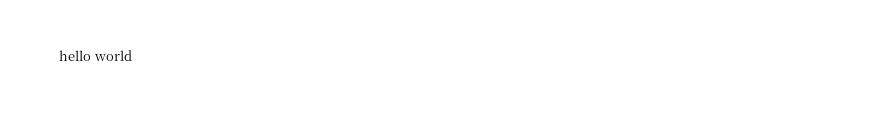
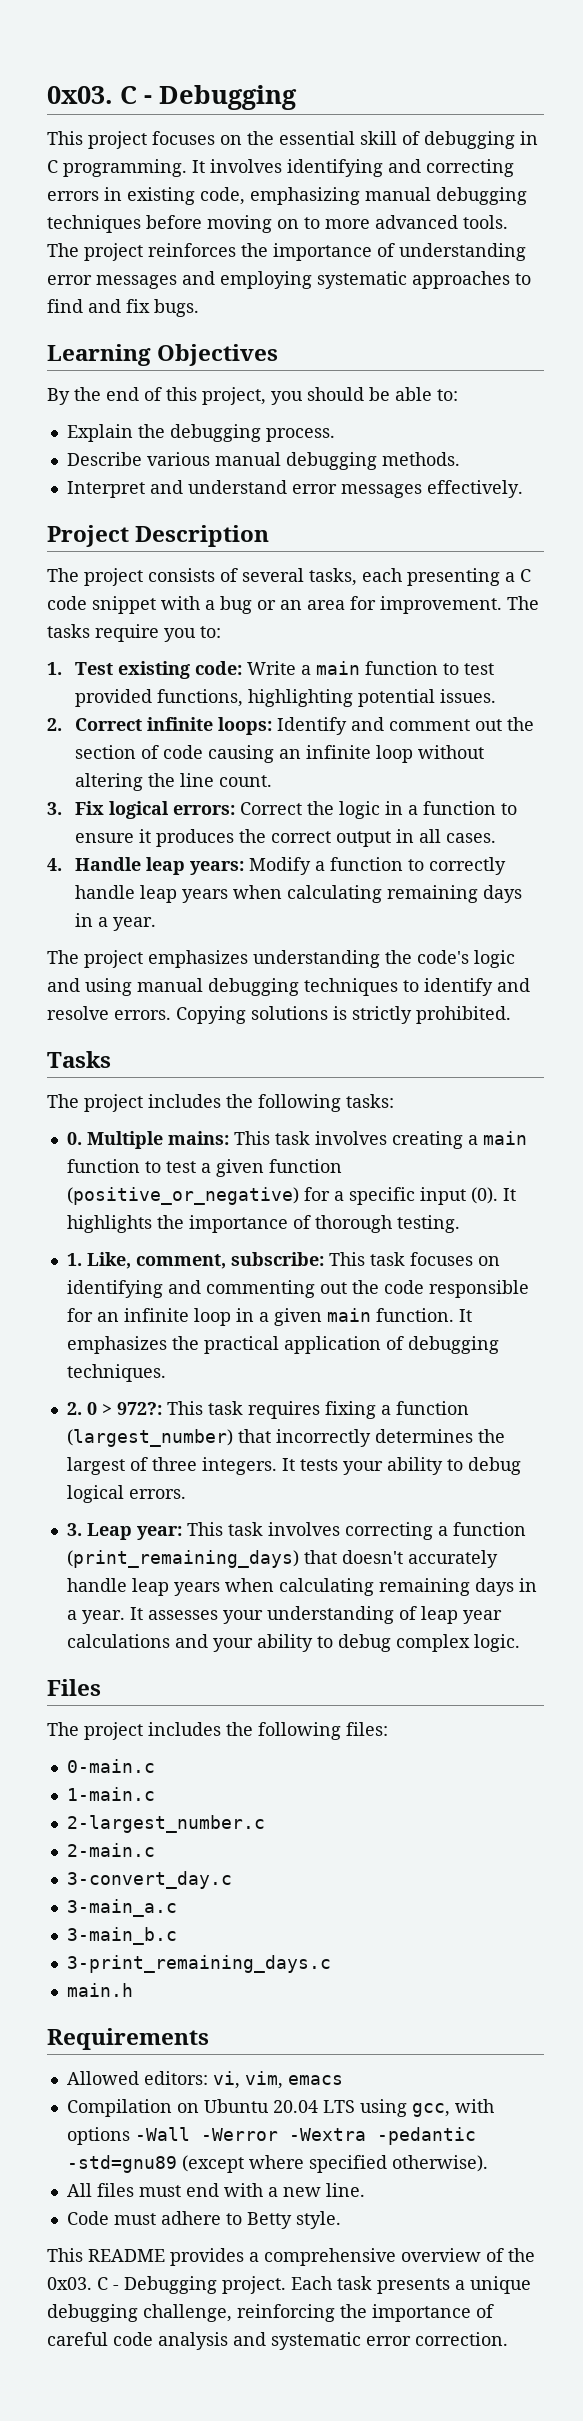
[59,50,132,61] hello world -> [47,85,297,110] [47,131,538,149] [47,159,514,177] [47,187,527,205] [47,215,508,233] [47,243,526,261] [47,271,531,289] [47,299,199,317] [47,344,279,366] [47,387,458,405] [66,424,335,442] [66,452,460,470] [66,480,523,498] [47,525,270,547] [47,568,531,586] [47,596,539,614] [47,624,221,642] [47,661,495,679] [75,689,497,707] [47,717,535,735] [75,745,485,763] [75,773,273,791] [47,801,518,819] [75,829,497,847] [47,857,507,875] [75,885,523,903] [75,913,157,931] [47,950,515,968] [47,978,530,996] [47,1006,511,1024] [47,1051,111,1068] [47,1094,394,1112] [66,1131,527,1149] [66,1159,342,1177] [66,1187,516,1205] [66,1215,460,1233] [66,1252,500,1269] [66,1280,529,1298] [66,1308,472,1326] [66,1336,499,1354] [66,1364,166,1382] [66,1401,469,1419] [66,1429,505,1447] [66,1457,521,1475] [66,1485,186,1503] [66,1522,526,1540] [66,1550,498,1568] [66,1578,537,1596] [66,1606,502,1624] [66,1634,520,1652] [47,1679,101,1696] [47,1722,388,1740] [66,1759,155,1773] [66,1787,155,1801] [66,1815,265,1833] [66,1843,155,1857] [66,1871,232,1889] [66,1899,177,1917] [66,1927,177,1945] [66,1955,331,1973] [66,1983,133,1997] [47,2028,209,2050] [66,2071,343,2089] [66,2099,494,2117] [66,2127,476,2145] [66,2155,488,2173] [66,2183,365,2197] [66,2211,341,2229] [47,2248,535,2266] [47,2276,531,2294] [47,2304,494,2322] [47,2332,508,2350] 0x03. C - Debugging // This project focuses on the essential skill of debugging in C programming. It involves identifying and correcting errors in existing code, emphasizing manual debugging techniques before moving on to more advanced tools. The project reinforces the importance of understanding error messages and employing systematic approaches to find and fix bugs. // Learning Objectives // By the end of this project, you should be able to: // Explain the debugging process. // Describe various manual debugging methods. // Interpret and understand error messages effectively. // Project Description // The project consists of several tasks, each presenting a C code snippet with a bug or an area for improvement. The tasks require you to: // 1. Test existing code: Write a main function to test provided functions, highlighting potential issues. // 2. Correct infinite loops: Identify and comment out the section of code causing an infinite loop without altering the line count. // 3. Fix logical errors: Correct the logic in a function to ensure it produces the correct output in all cases. // 4. Handle leap years: Modify a function to correctly handle leap years when calculating remaining days in a year. // The project emphasizes understanding the code's logic and using manual debugging techniques to identify and resolve errors. Copying solutions is strictly prohibited. // Tasks // The project includes the following tasks: // 0. Multiple mains: This task involves creating a main function to test a given function (positive_or_negative) for a specific input (0). It highlights the importance of thorough testing. // 1. Like, comment, subscribe: This task focuses on identifying and commenting out the code responsible for an infinite loop in a given main function. It emphasizes the practical application of debugging techniques. // 2. 0 > 972?: This task requires fixing a function (largest_number) that incorrectly determines the largest of three integers. It tests your ability to debug logical errors. // 3. Leap year: This task involves correcting a function (print_remaining_days) that doesn't accurately handle leap years when calculating remaining days in a year. It assesses your understanding of leap year calculations and your ability to debug complex logic. // Files // The project includes the following files: // 0-main.c // 1-main.c // 2-largest_number.c // 2-main.c // 3-convert_day.c // 3-main_a.c // 3-main_b.c // 3-print_remaining_days.c // main.h // Requirements // Allowed editors: vi, vim, emacs // Compilation on Ubuntu 20.04 LTS using gcc, with options -Wall -Werror -Wextra -pedantic -std=gnu89 (except where specified otherwise). // All files must end with a new line. // Code must adhere to Betty style. // This README provides a comprehensive overview of the 0x03. C - Debugging project. Each task presents a unique debugging challenge, reinforcing the importance of careful code analysis and systematic error correction.

